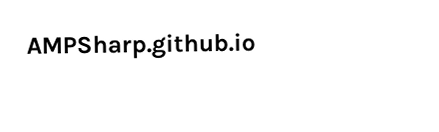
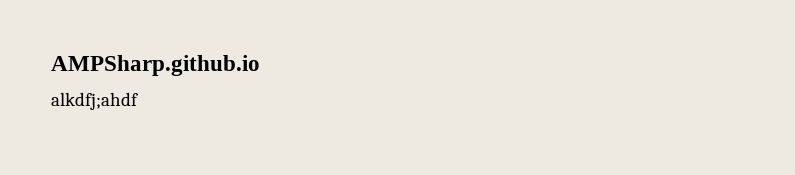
(256, 46) none -> [51,92,138,110] // alkdfj;ahdf

